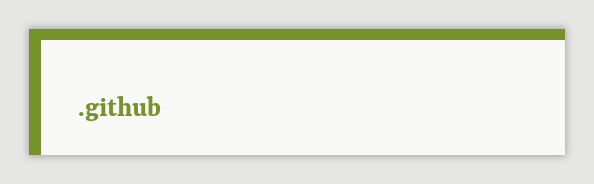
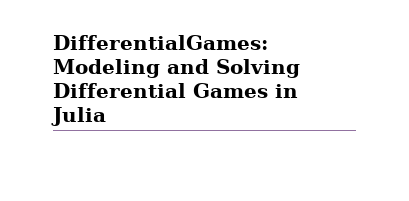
[78,96,161,121] .github -> [53,35,268,50] [53,59,300,78] [53,83,298,98] [51,107,106,126] DifferentialGames: Modeling and Solving Differential Games in Julia

